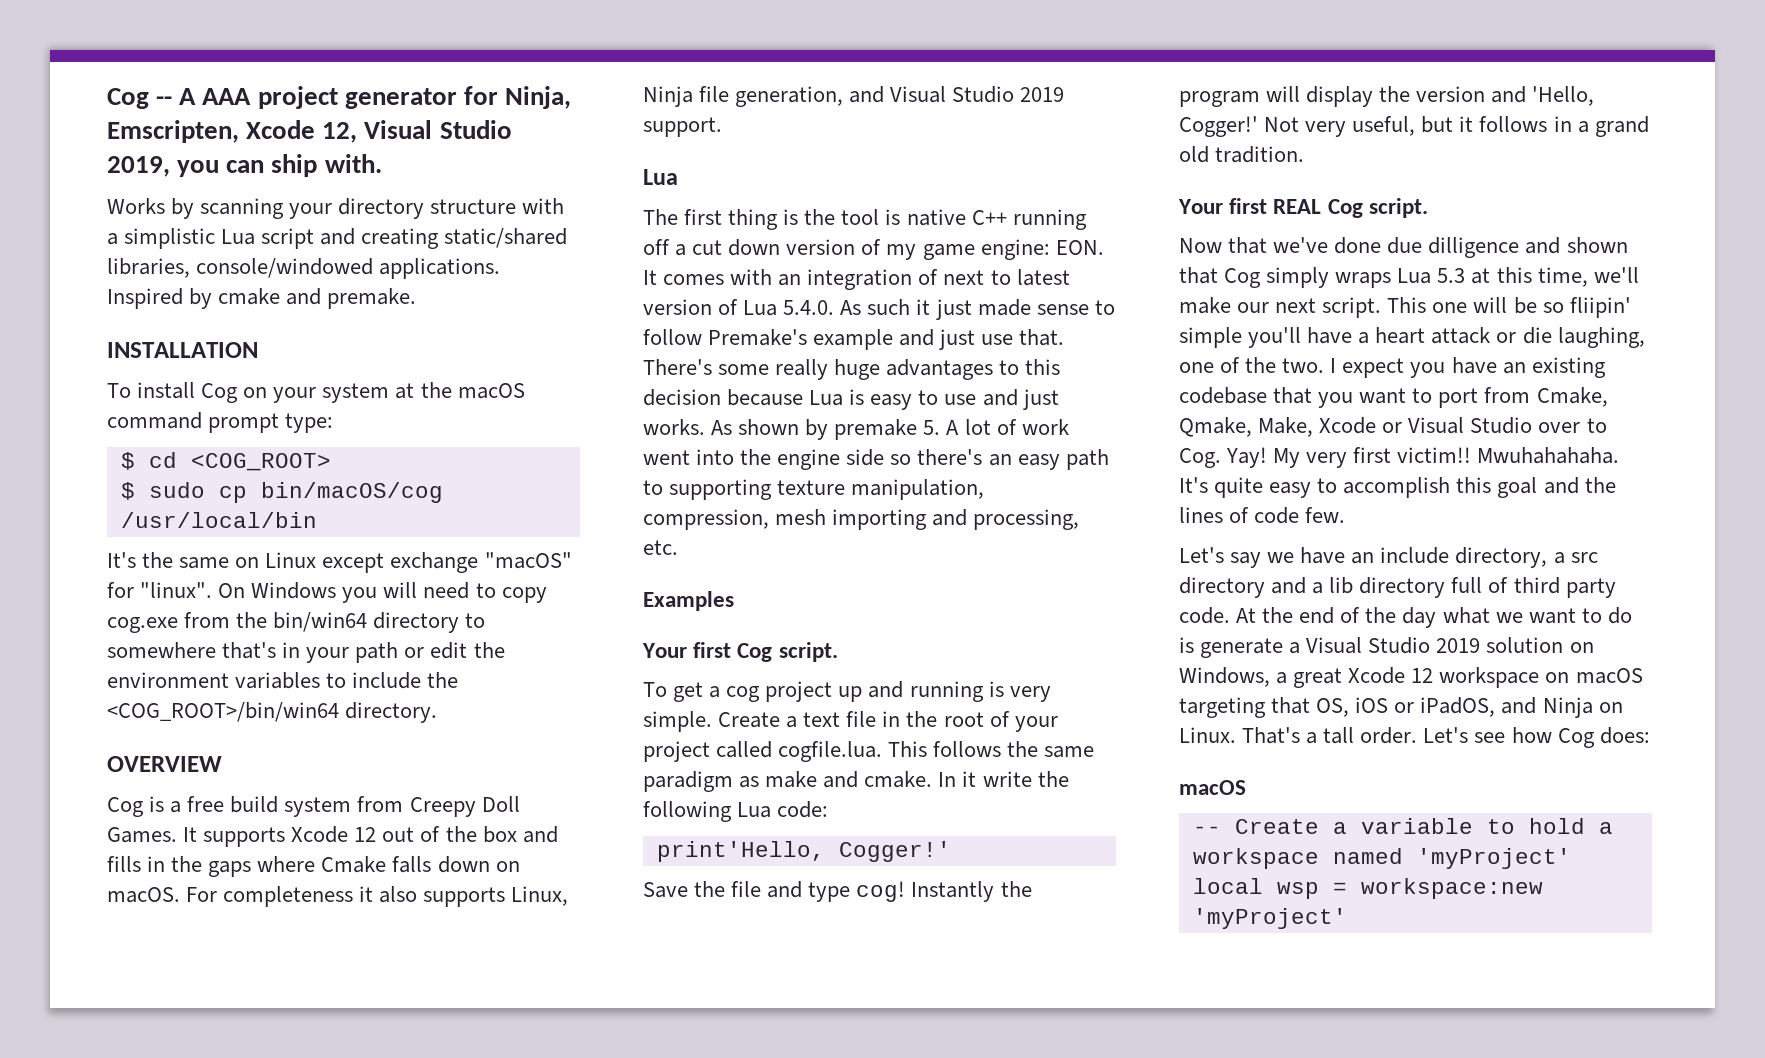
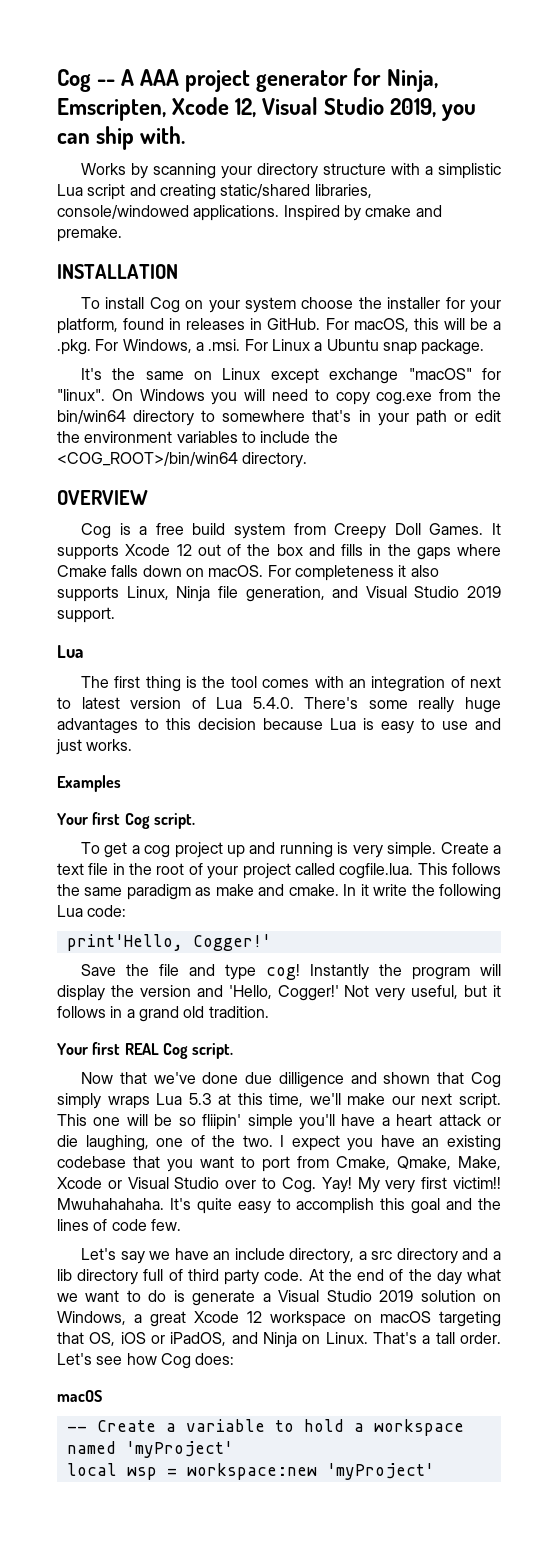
[395,382,525,399] [107,412,334,433] [120,452,331,471] [120,482,443,503] [120,512,317,528] at the macOS command prompt type: // $ cd <COG_ROOT> // $ sudo cp bin/macOS/cog /usr/local/bin -> [301,297,501,313] [57,318,501,334] [57,339,485,355] choose the installer for your platform, found in releases in GitHub. For macOS, this will be a .pkg. For Windows, a .msi. For Linux a Ubuntu snap package.
[885,209,1087,230] [643,239,1104,260] [643,270,657,285] is native C++ running off a cut down version of my game engine: EON. It -> (257, 682) none
[840,299,1115,320] [643,329,1065,350] As such it just made sense to follow Premake's example and just use that. -> (294, 703) none
[711,419,1069,440] [643,449,1109,470] [643,479,985,500] [643,509,1080,530] [643,540,678,555] As shown by premake 5. A lot of work went into the engine side so there's an easy path to supporting texture manipulation, compression, mesh importing and processing, etc. -> (133, 745) none

